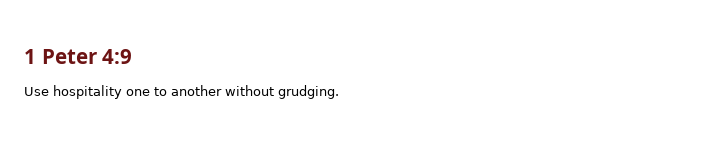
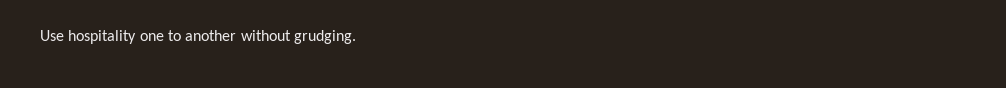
[24,49,133,64] 1 Peter 4:9 // -> (40, 35) none

